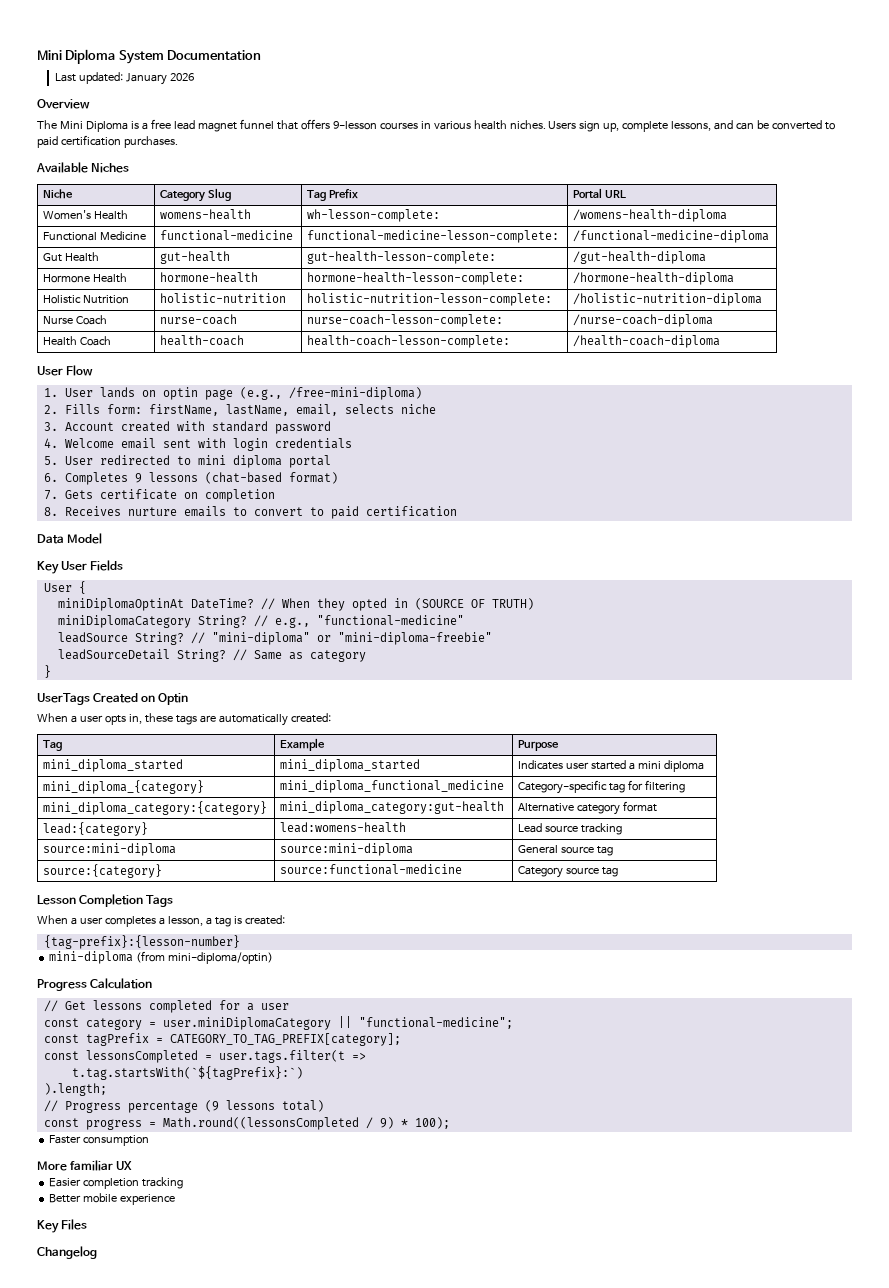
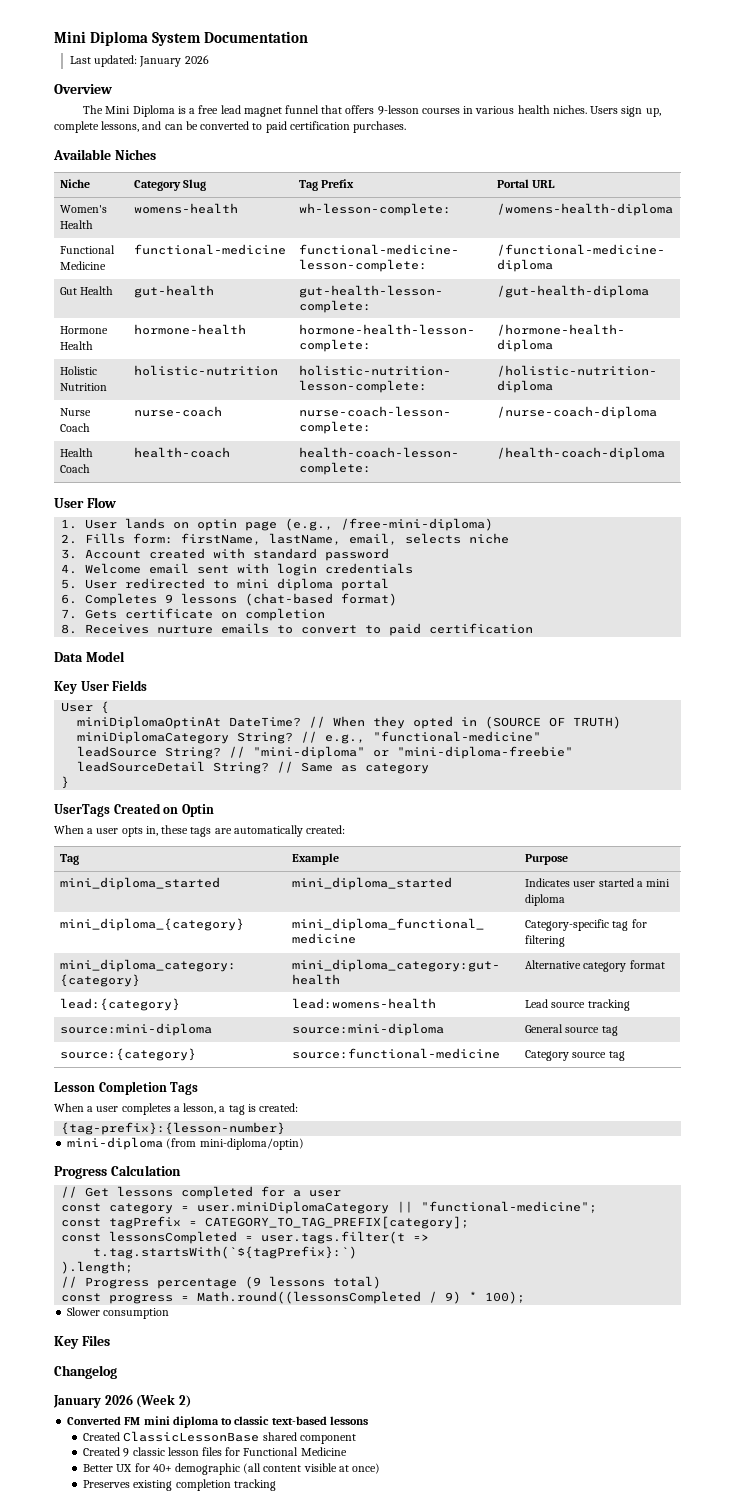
[49,1135,82,1144] Faster -> [67,1307,101,1316] Slower
[37,1160,133,1171] [49,1177,184,1189] [49,1193,176,1205] [37,1219,88,1233] [37,1246,97,1259] More familiar UX // Easier completion tracking // Better mobile experience // Key Files // Changelog -> [54,1335,110,1349] [54,1365,117,1379] [53,1394,191,1408] [67,1416,368,1428] [83,1431,356,1444] [83,1447,347,1457] [83,1463,381,1475] [83,1479,276,1491] Key Files // Changelog // January 2026 (Week 2) // Converted FM mini diploma to classic text-based lessons // Created ClassicLessonBase shared component // Created 9 classic lesson files for Functional Medicine // Better UX for 40+ demographic (all content visible at once) // Preserves existing completion tracking

